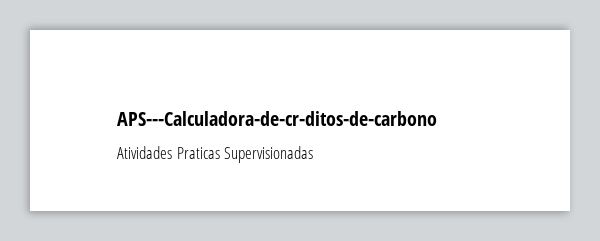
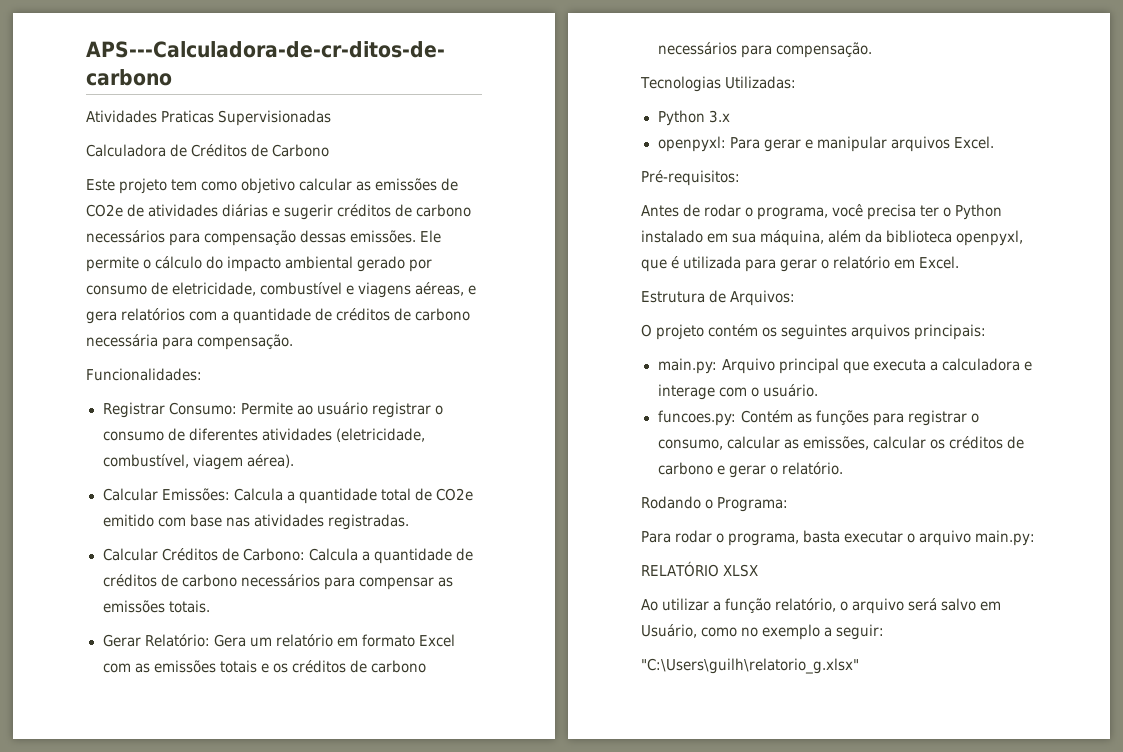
(314, 154) none -> [86,144,330,157] [86,178,459,194] [86,204,472,220] [86,230,442,246] [86,256,433,272] [86,282,477,298] [86,308,471,324] [86,334,294,350] [86,368,202,381] [102,402,443,418] [102,428,425,442] [102,454,294,470] [102,488,473,504] [102,514,409,530] [102,548,473,564] [102,574,453,590] [102,600,210,613] [102,634,455,647] [102,660,426,673] [657,42,872,58] [640,76,797,92] [657,110,730,126] [657,136,994,152] [641,170,740,186] [641,204,1003,220] [641,230,1024,246] [641,256,960,272] [641,290,796,306] [641,324,987,340] [657,358,1032,374] [657,384,818,400] [657,410,979,426] [657,436,1024,450] [657,462,843,478] [641,496,789,512] [641,530,1036,546] [641,561,759,577] [641,598,1002,614] [641,624,885,640] [641,658,859,674] // Calculadora de Créditos de Carbono // Este projeto tem como objetivo calcular as emissões de CO2e de atividades diárias e sugerir créditos de carbono necessários para compensação dessas emissões. Ele permite o cálculo do impacto ambiental gerado por consumo de eletricidade, combustível e viagens aéreas, e gera relatórios com a quantidade de créditos de carbono necessária para compensação. // Funcionalidades: // Registrar Consumo: Permite ao usuário registrar o consumo de diferentes atividades (eletricidade, combustível, viagem aérea). // Calcular Emissões: Calcula a quantidade total de CO2e emitido com base nas atividades registradas. // Calcular Créditos de Carbono: Calcula a quantidade de créditos de carbono necessários para compensar as emissões totais. // Gerar Relatório: Gera um relatório em formato Excel com as emissões totais e os créditos de carbono necessários para compensação. // Tecnologias Utilizadas: // Python 3.x // openpyxl: Para gerar e manipular arquivos Excel. // Pré-requisitos: // Antes de rodar o programa, você precisa ter o Python instalado em sua máquina, além da biblioteca openpyxl, que é utilizada para gerar o relatório em Excel. // Estrutura de Arquivos: // O projeto contém os seguintes arquivos principais: // main.py: Arquivo principal que executa a calculadora e interage com o usuário. // funcoes.py: Contém as funções para registrar o consumo, calcular as emissões, calcular os créditos de carbono e gerar o relatório. // Rodando o Programa: // Para rodar o programa, basta executar o arquivo main.py: // RELATÓRIO XLSX // Ao utilizar a função relatório, o arquivo será salvo em Usuário, como no exemplo a seguir: // "C:\Users\guilh\relatorio_g.xlsx"

